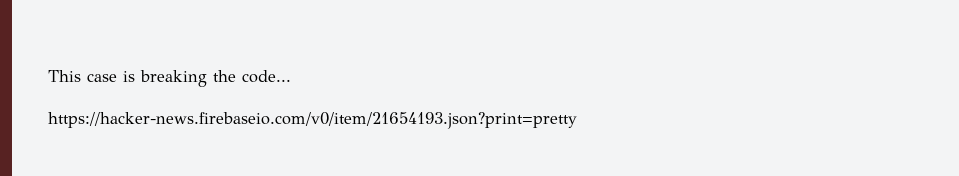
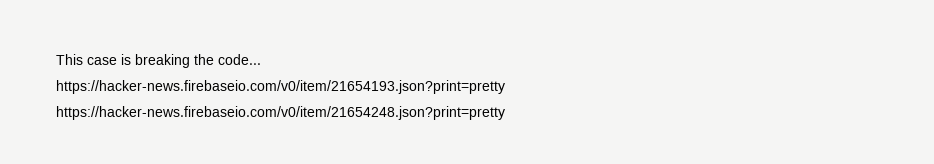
(577, 120) none -> [56,106,505,120] // https://hacker-news.firebaseio.com/v0/item/21654248.json?print=pretty

